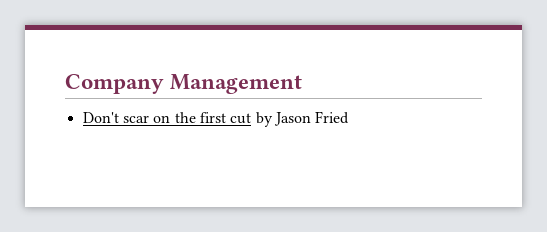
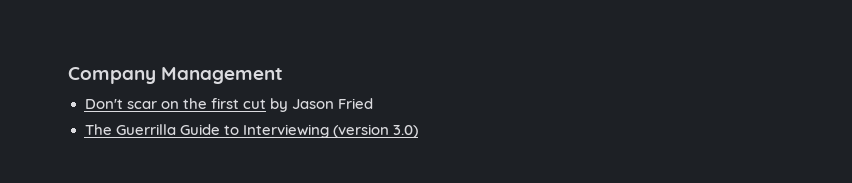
(350, 117) none -> [84,124,418,138] // The Guerrilla Guide to Interviewing (version 3.0)

